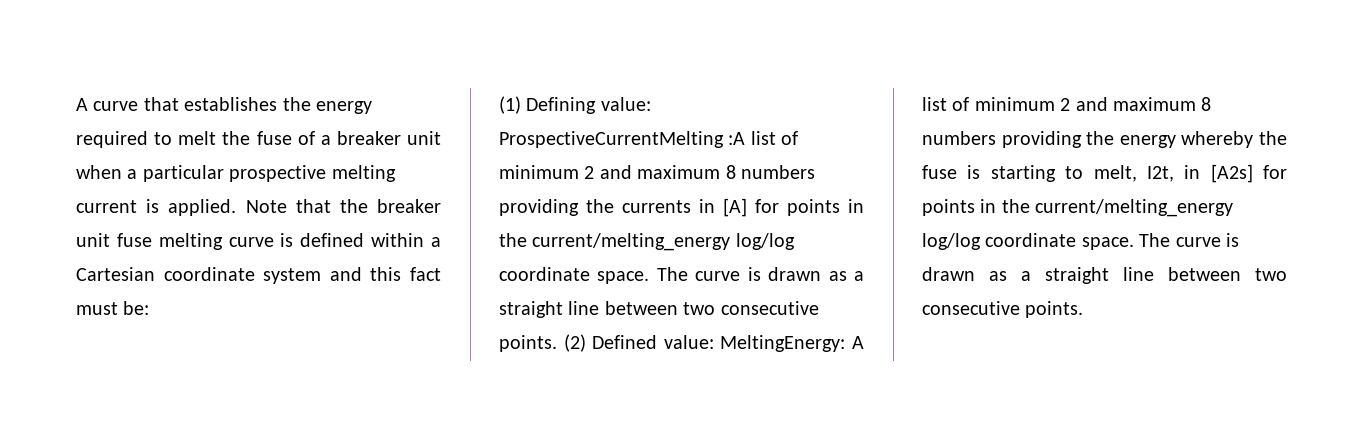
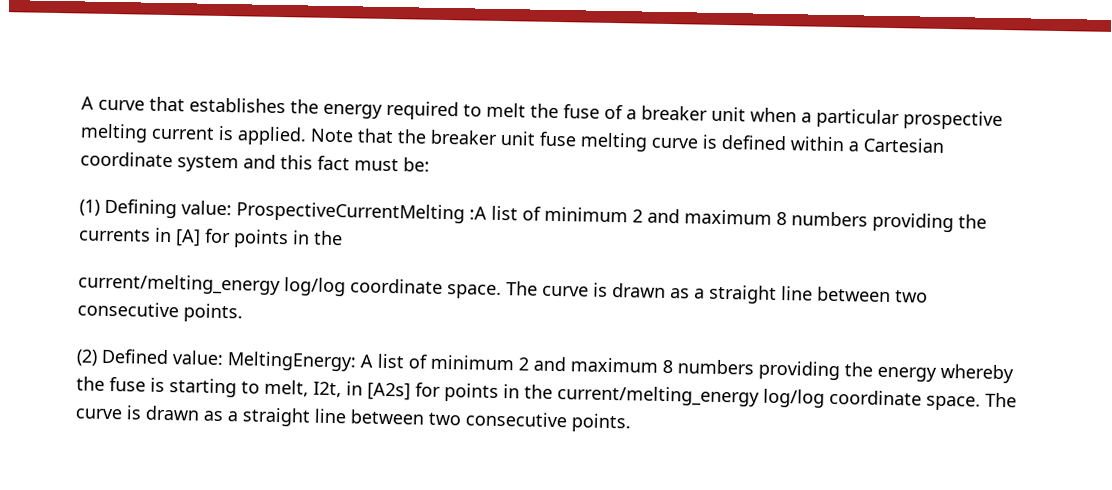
(527, 240) none -> (343, 238) //
(557, 343) none -> (243, 313) //

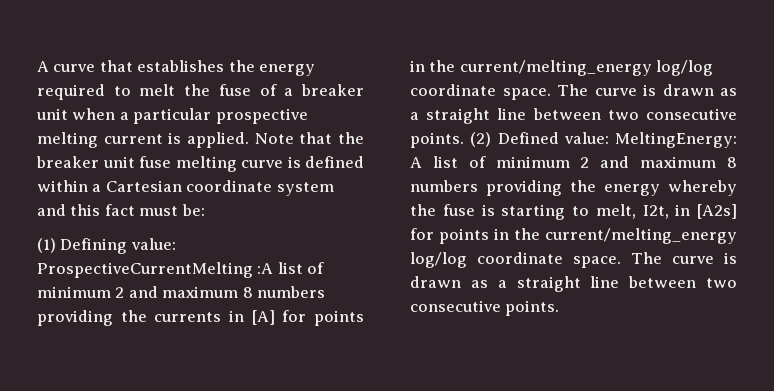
(343, 238) // -> (456, 66) none
(243, 313) // -> (464, 140) none

